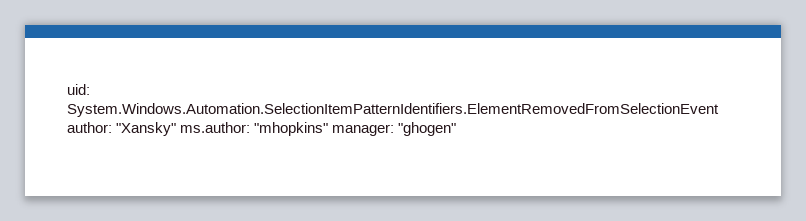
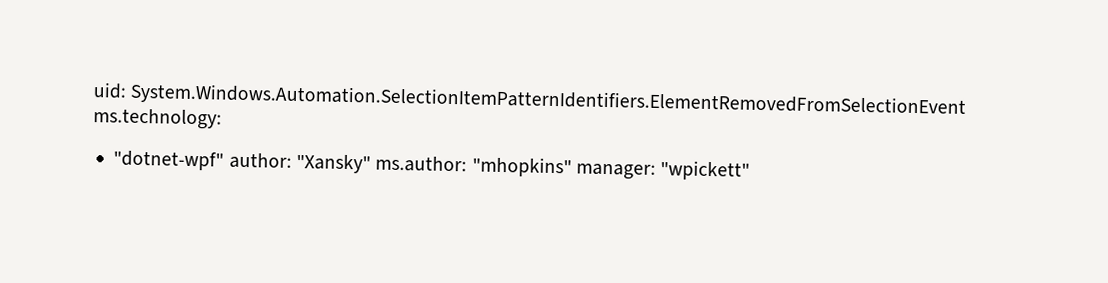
(719, 110) none -> [93,108,222,130] [113,150,225,171] ms.technology: // "dotnet-wpf"
[398,122,457,136] "ghogen" -> [660,160,751,181] "wpickett"

